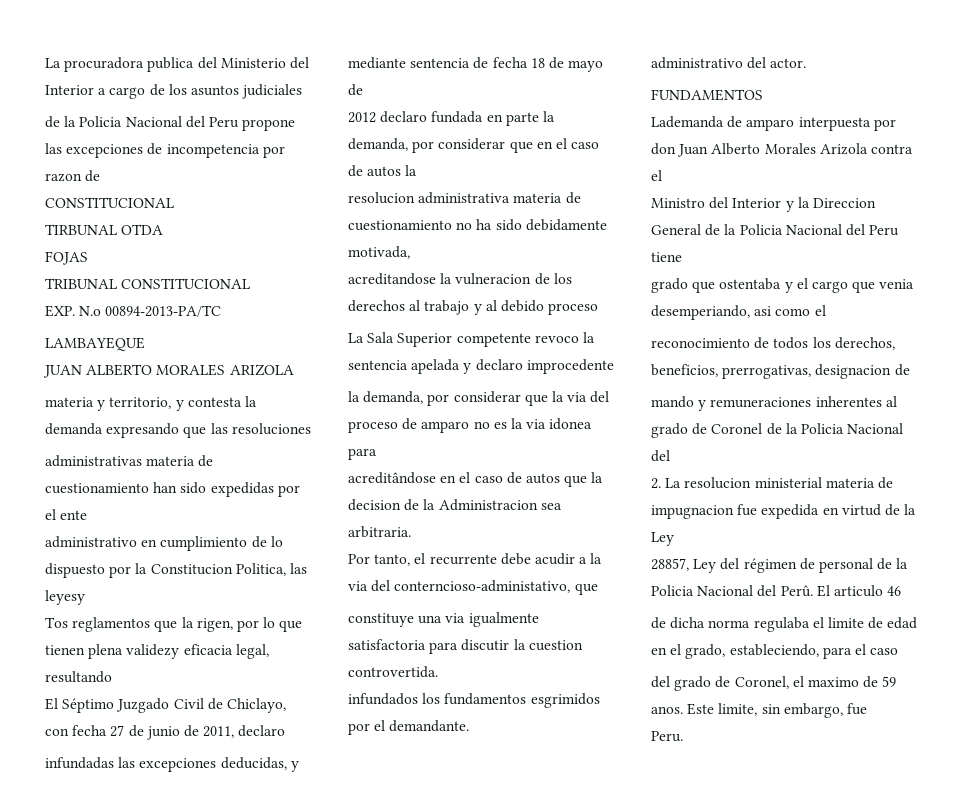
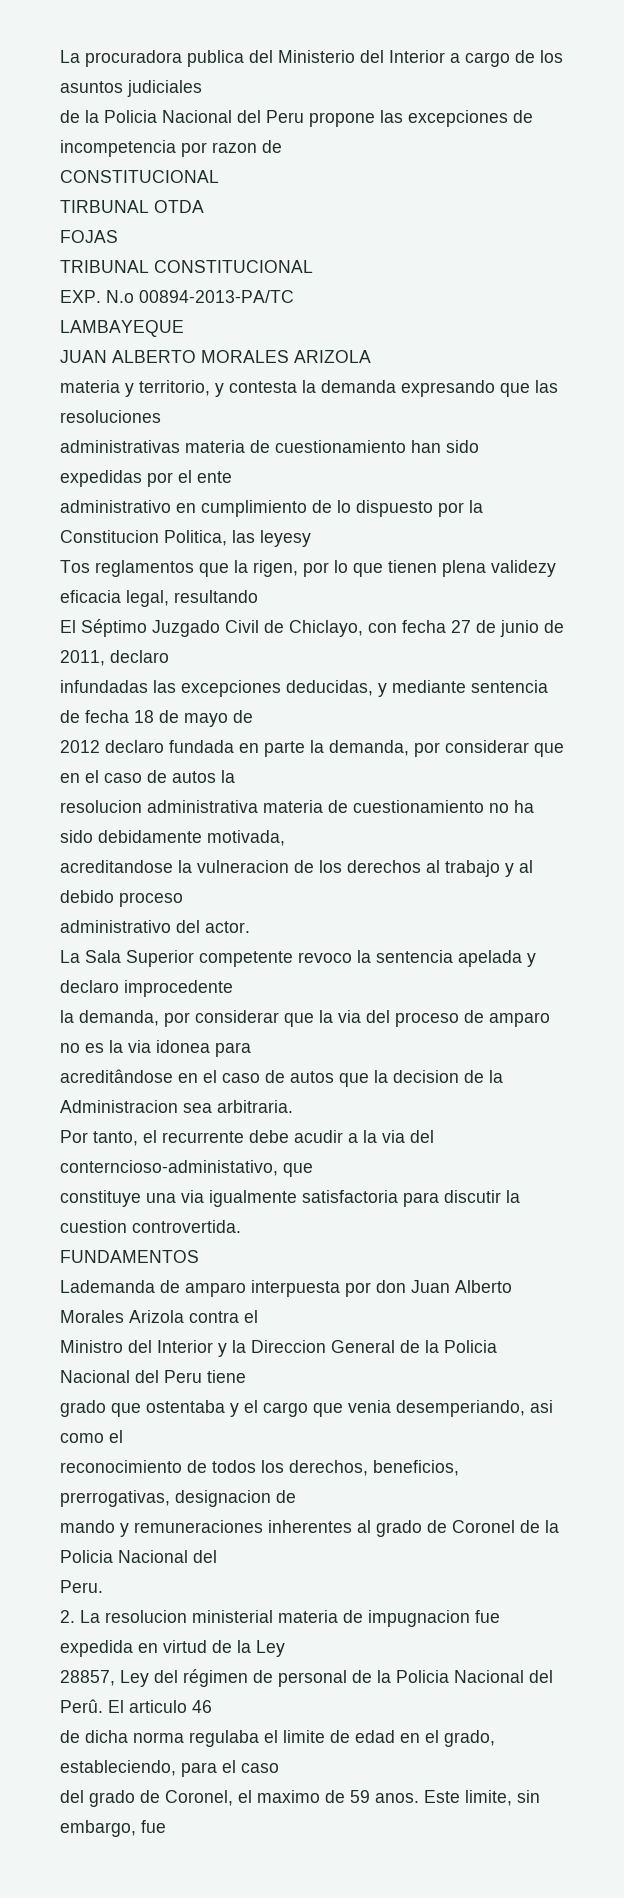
(599, 309) none -> [60,920,250,933] // administrativo del actor.
[348,693,600,708] [348,720,470,735] [651,57,807,69] // infundados los fundamentos esgrimidos por el demandante. // administrativo del actor. -> (241, 1226) none
(670, 456) none -> [60,1580,103,1593] // Peru.
[651,731,683,742] // Peru. -> (166, 1826) none

